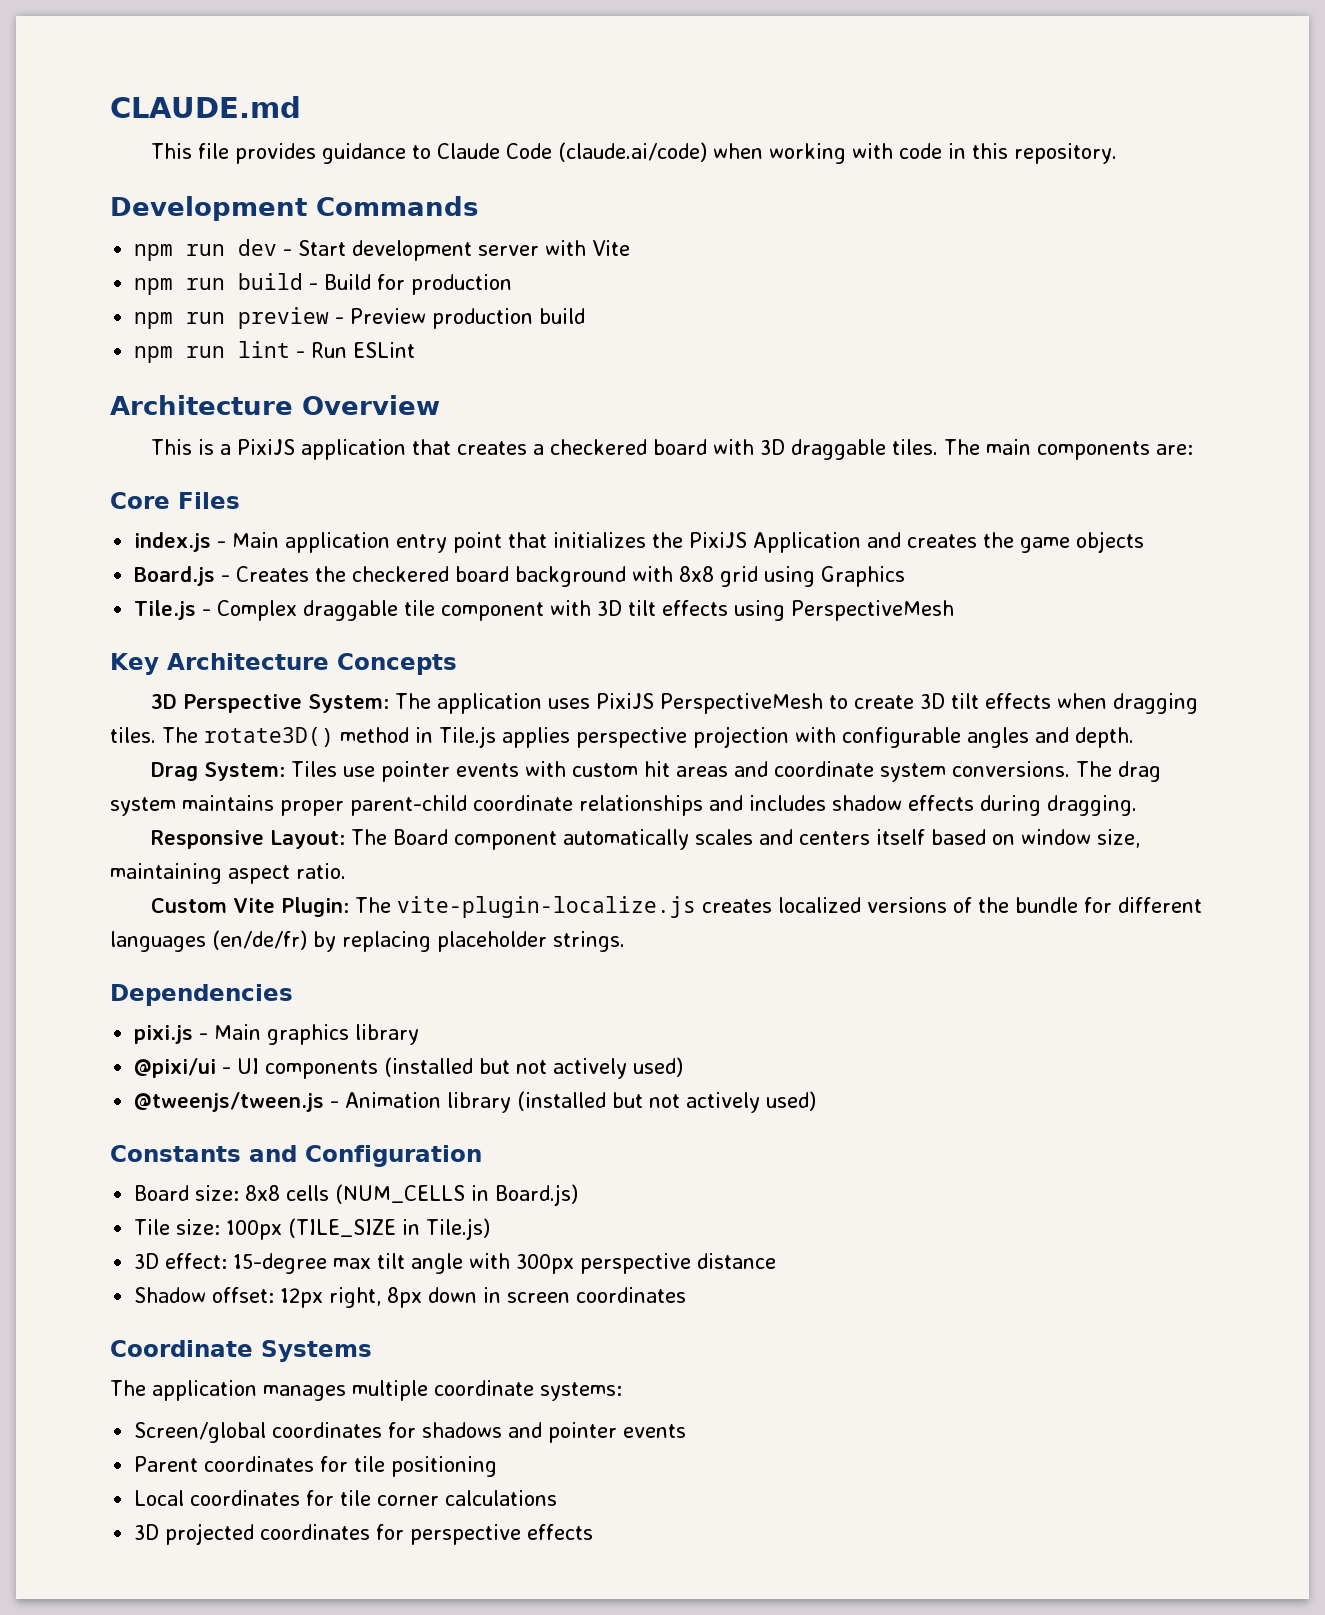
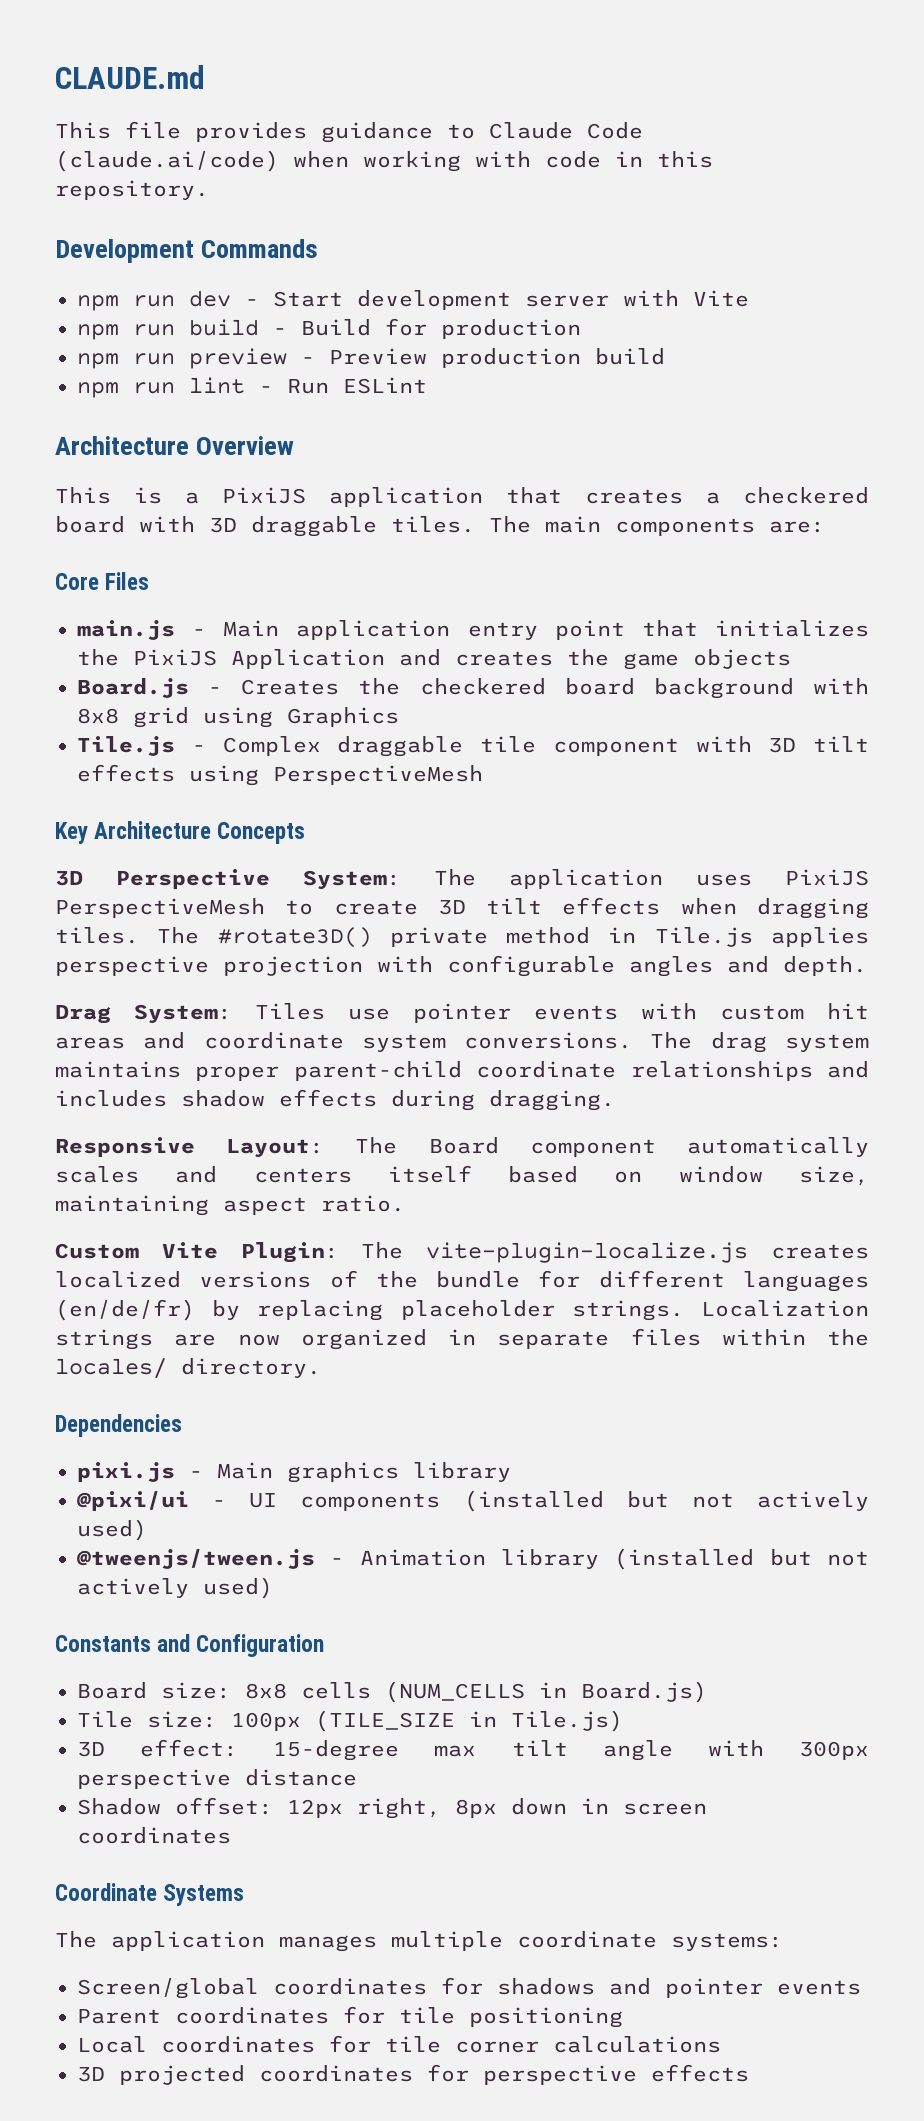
[134,532,212,552] index.js -> [77,620,175,640] main.js
[204,727,334,747] rotate3D() -> [217,927,488,948] #rotate3D() private
(625, 941) none -> [701,1300,869,1317] [55,1328,869,1350] [55,1358,321,1379] Localization strings are now organized in separate files within the locales/ directory.

